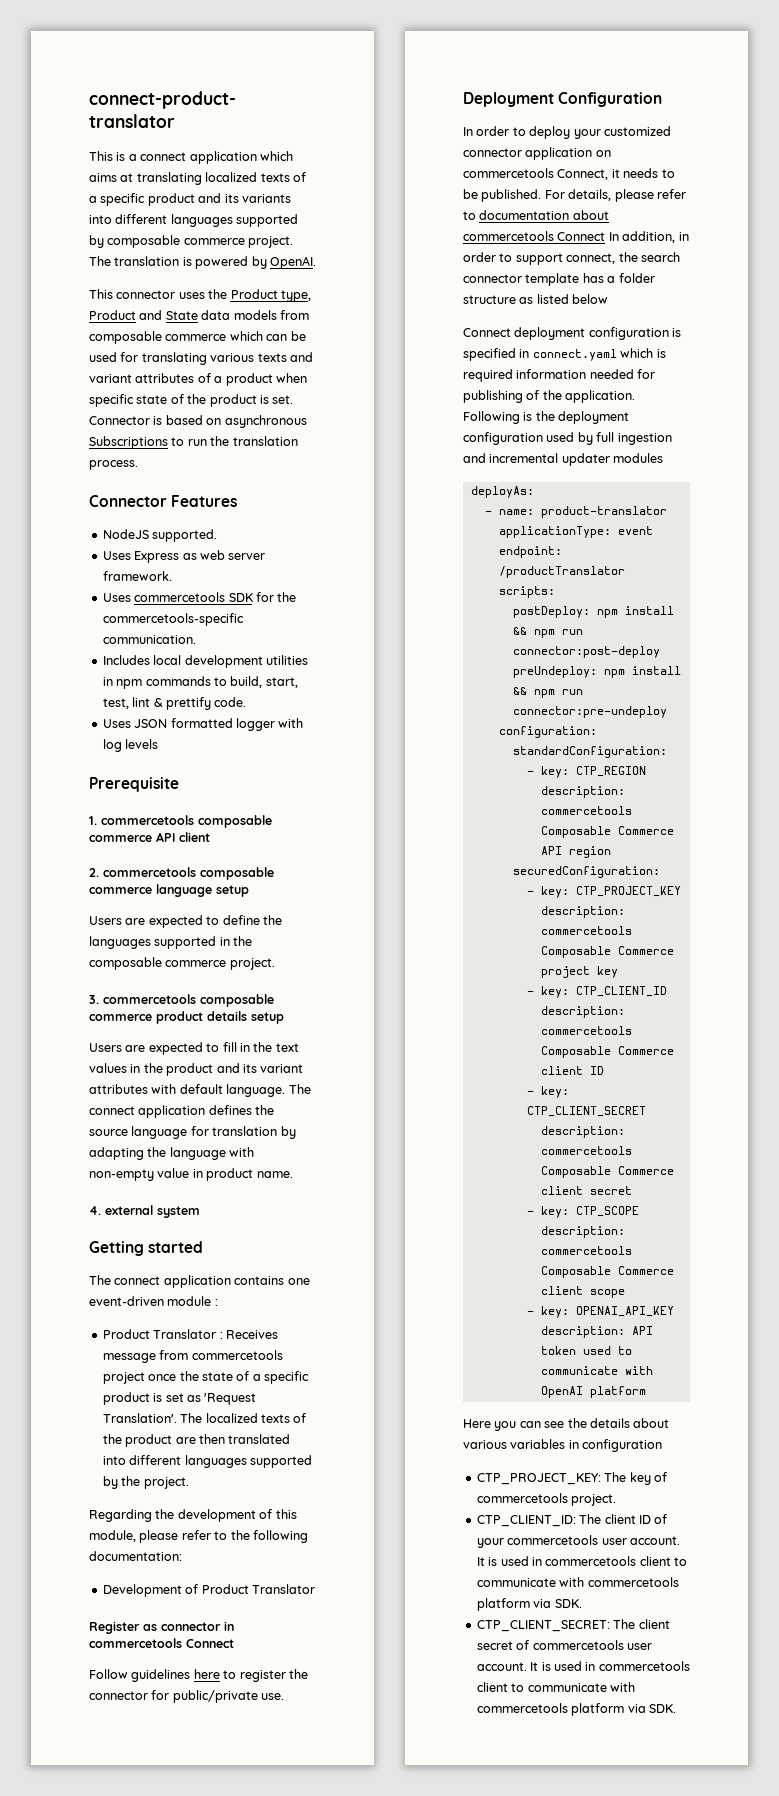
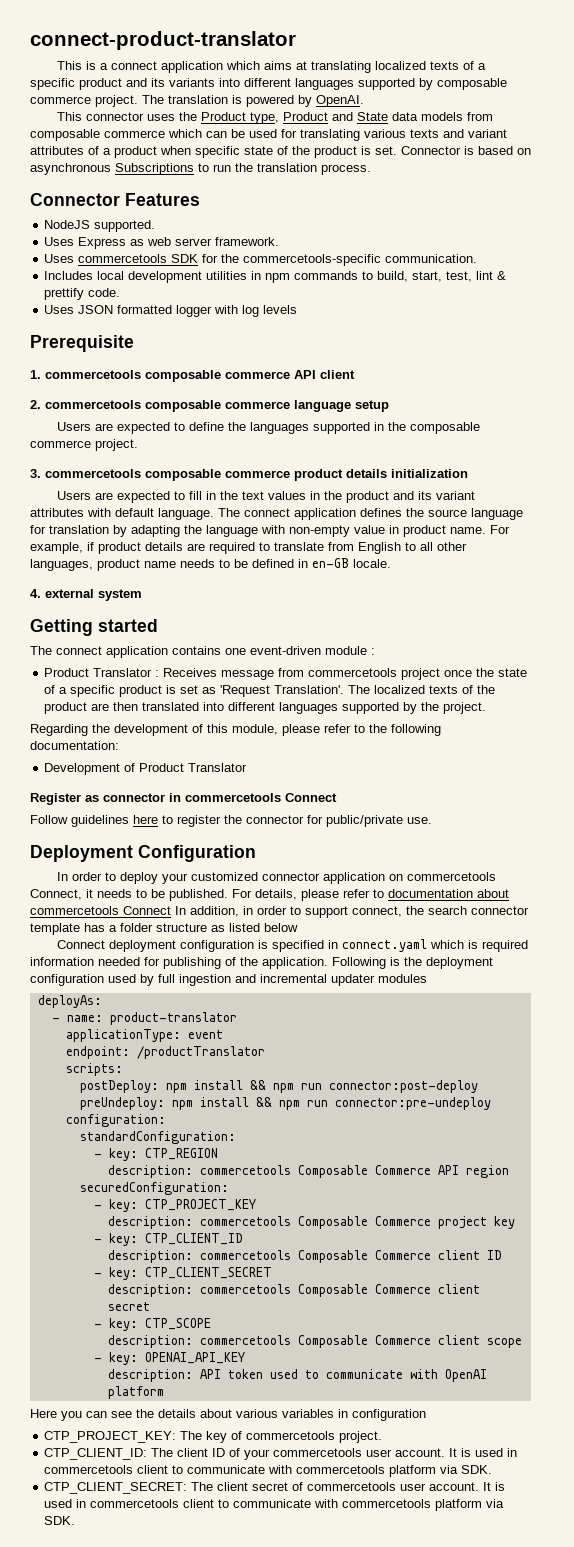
[251,1012,284,1024] setup -> [391,469,468,478] initialization
(293, 1174) none -> [490,525,510,534] [30,542,467,554] [30,558,391,571] For example, if product details are required to translate from English to all other languages, product name needs to be defined in en-GB locale.

